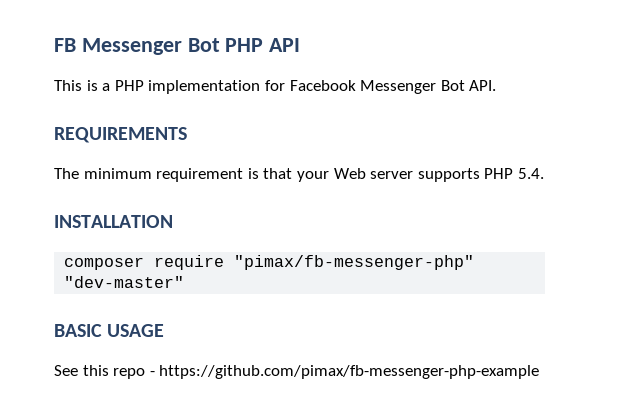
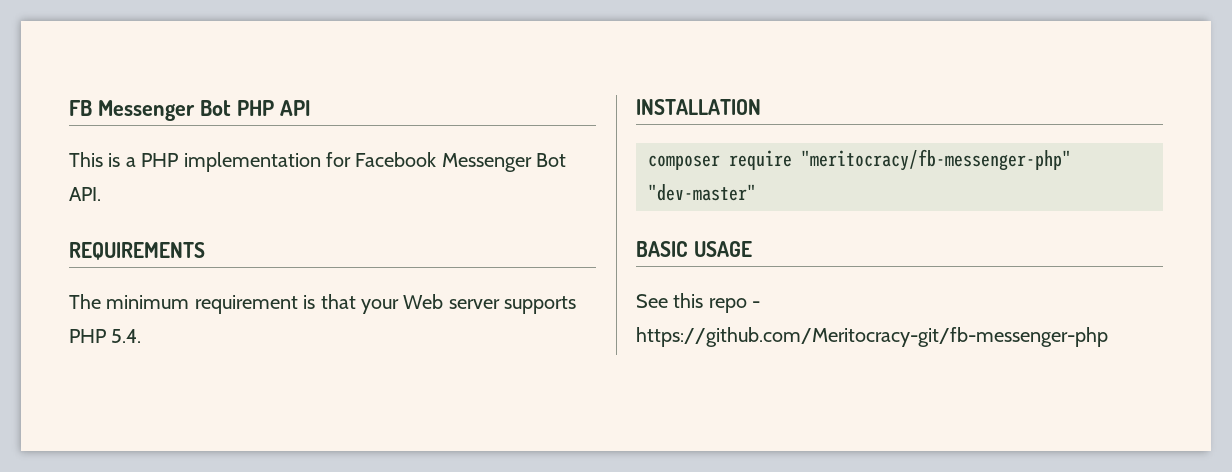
[234,255,475,270] "pimax/fb-messenger-php" -> [801,149,1071,171] "meritocracy/fb-messenger-php"
[159,365,540,379] https://github.com/pimax/fb-messenger-php-example -> [636,327,1108,347] https://github.com/Meritocracy-git/fb-messenger-php

